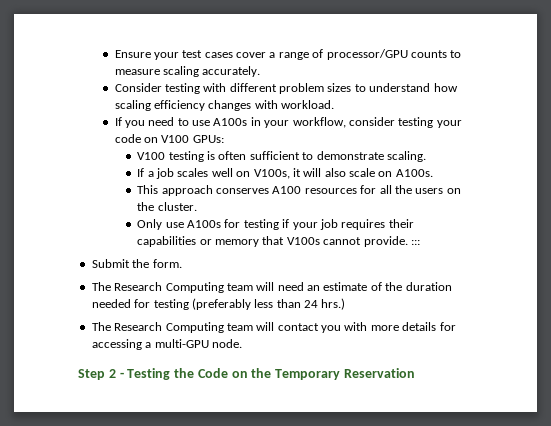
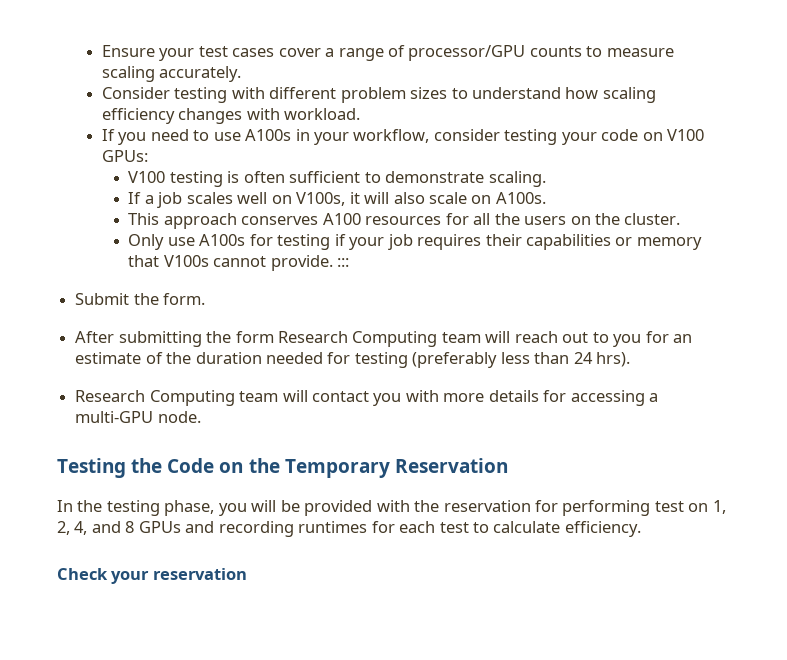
[91,282,304,293] The Research Computing team will need -> [75,331,669,347] After submitting the form Research Computing team will reach out to you for
[321,298,346,310] [91,322,111,331] hrs.) // The -> [596,352,631,367] hrs). //
[78,369,124,380] Step 2 - -> (201, 417) none
(416, 373) none -> [57,500,726,516] [57,521,641,537] [57,568,247,584] // In the testing phase, you will be provided with the reservation for performing test on 1, 2, 4, and 8 GPUs and recording runtimes for each test to calculate efficiency. // Check your reservation

